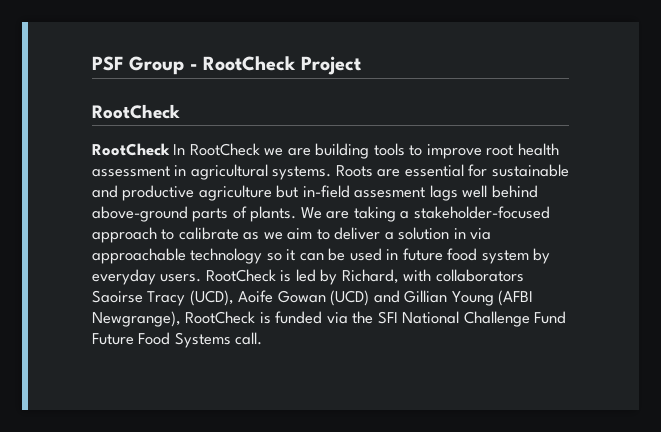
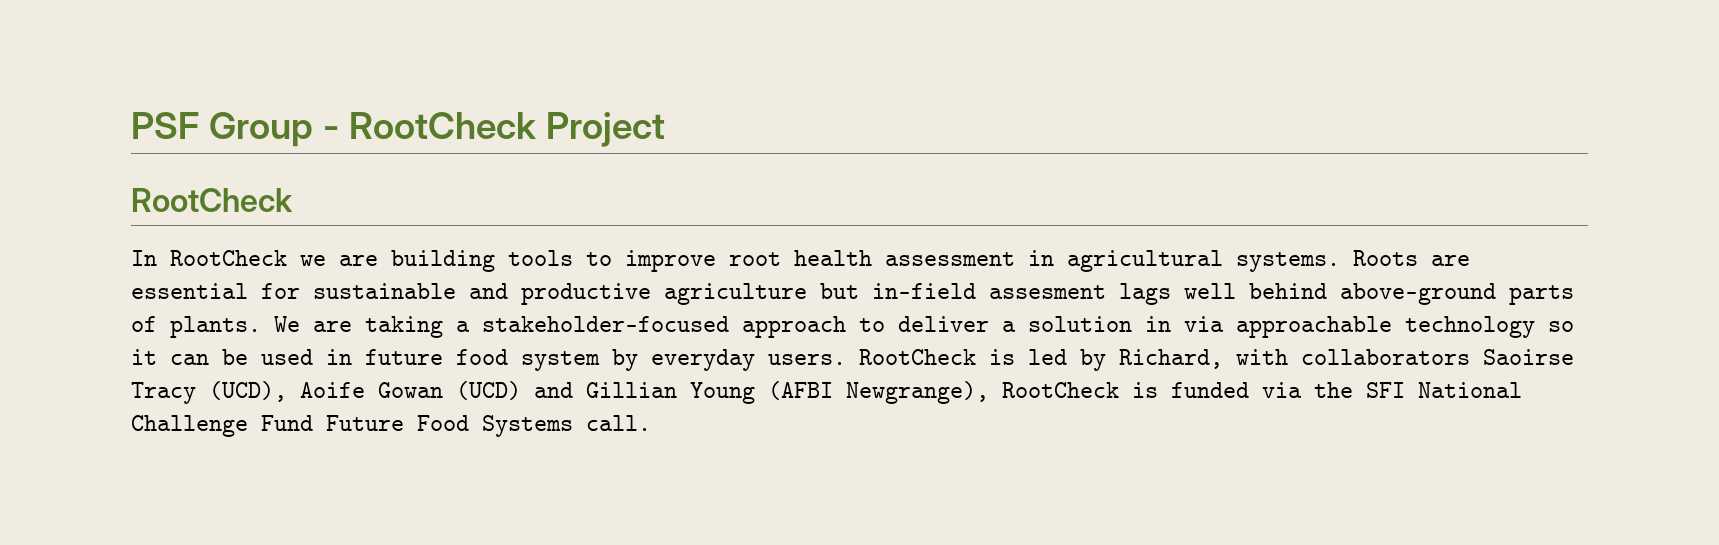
[92,143,170,156] RootCheck -> (293, 200) none
[178,227,330,240] calibrate as we aim to -> (885, 325) none

